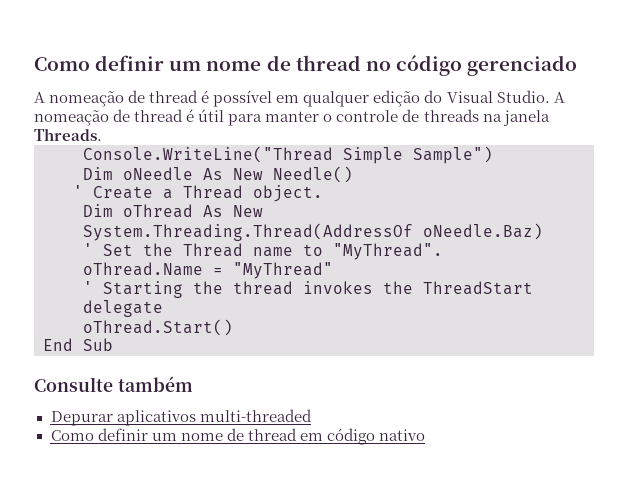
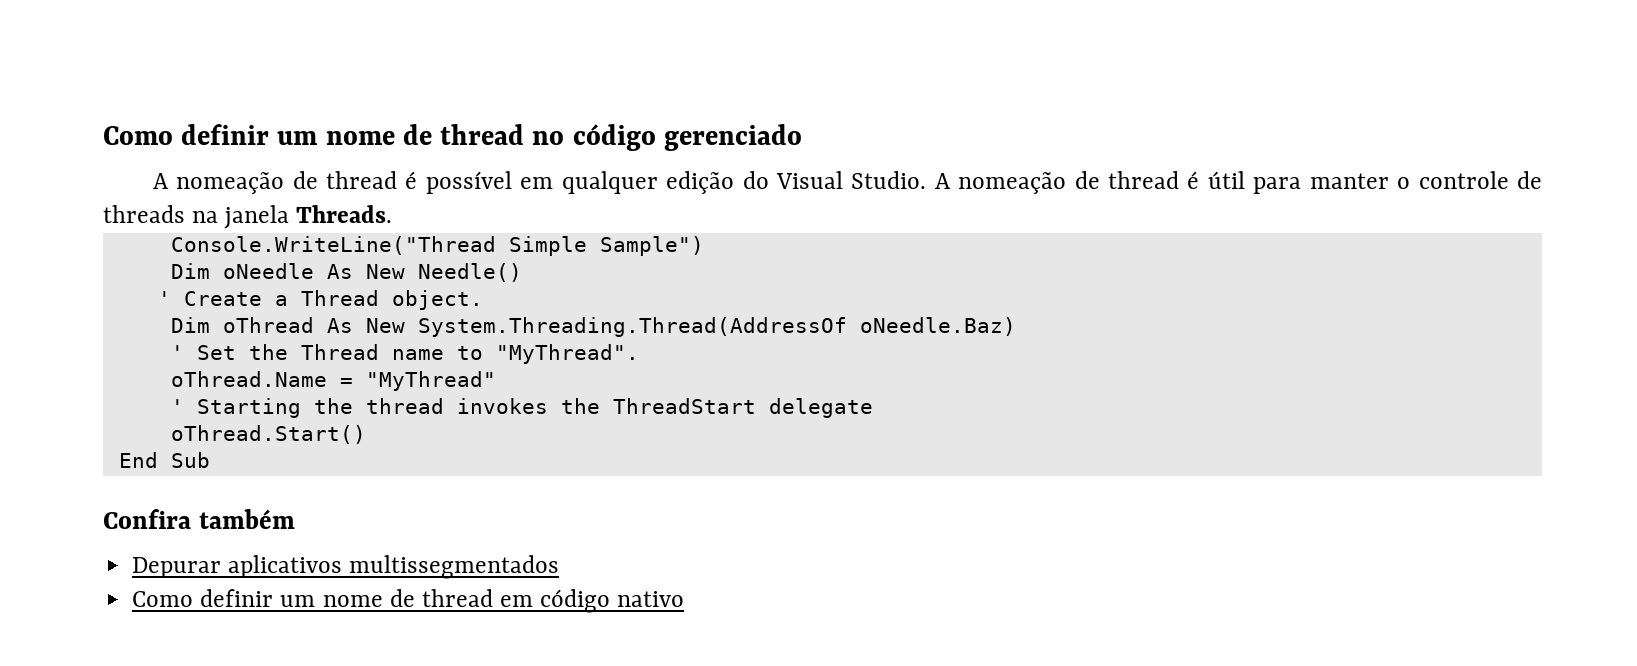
[34,377,113,392] Consulte -> [103,509,191,529] Confira
[199,409,312,422] multi-threaded -> [349,555,560,579] multissegmentados

